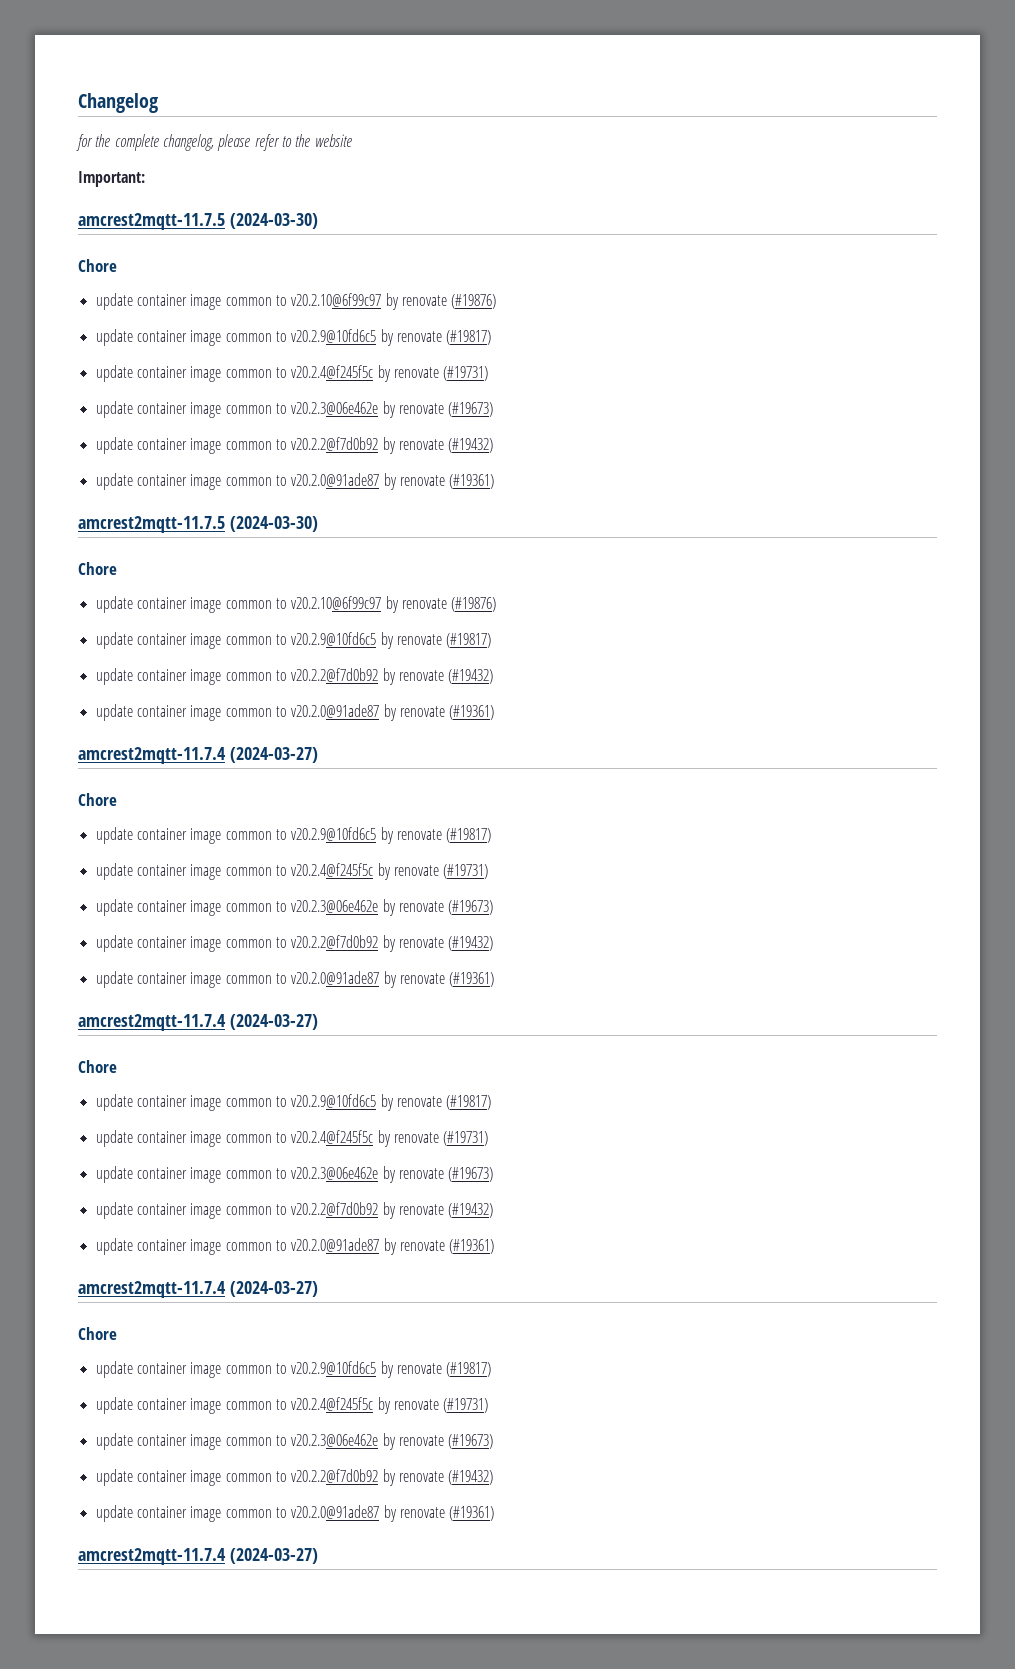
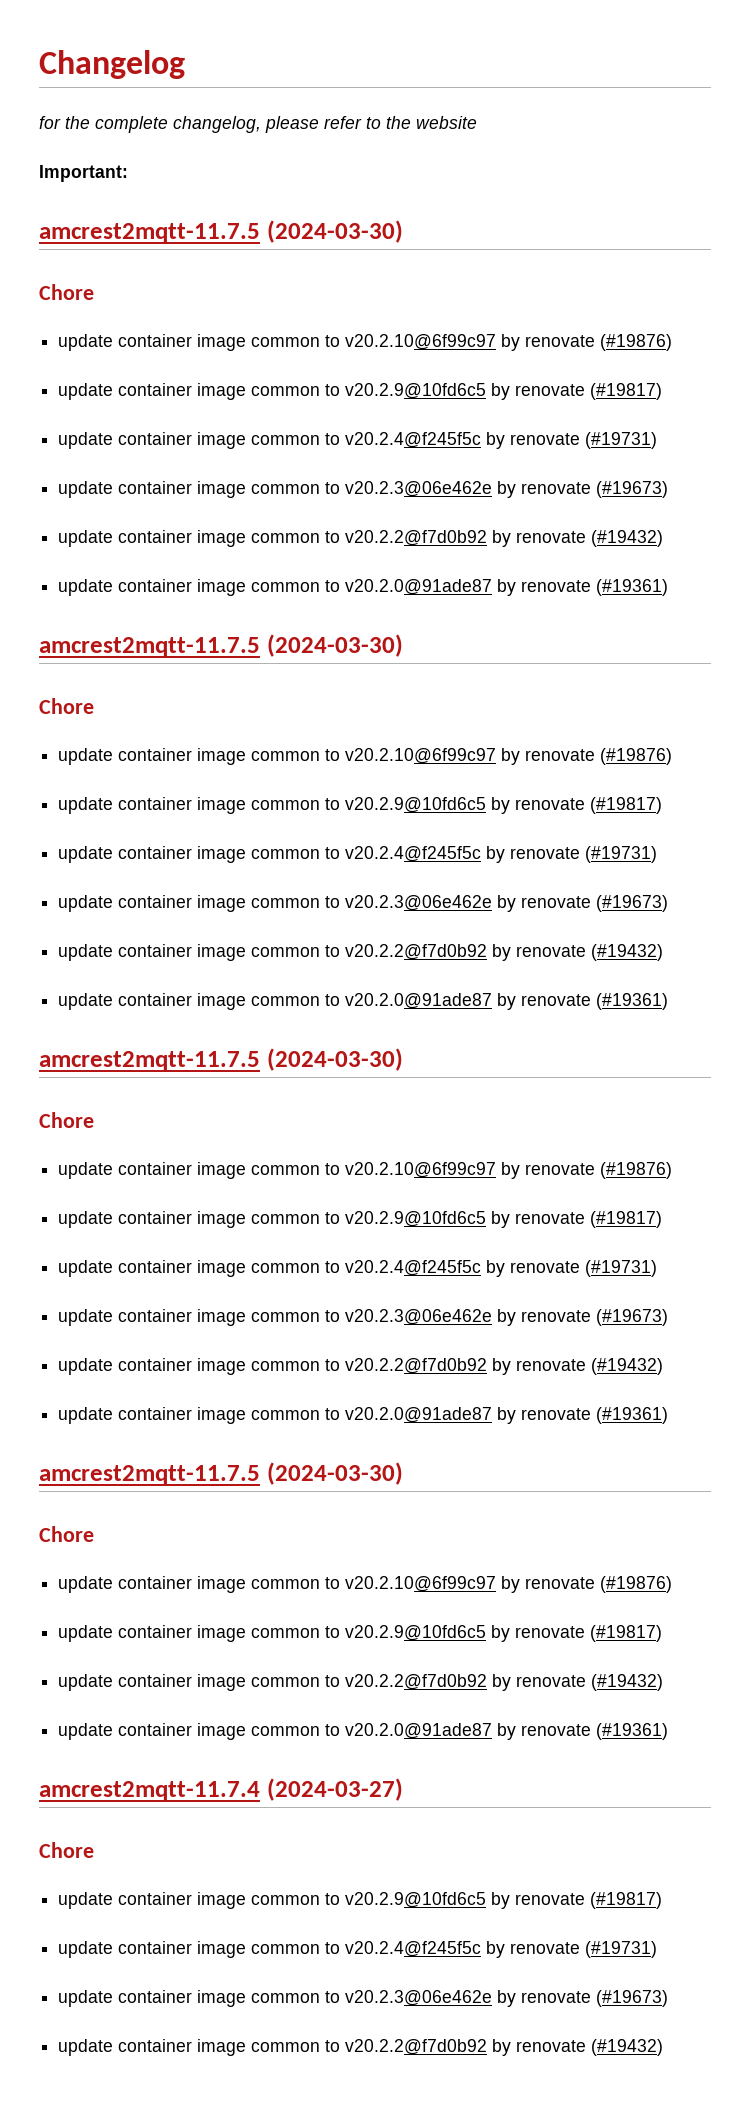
(492, 640) none -> [58,846,658,863] [58,895,669,912] [58,944,664,961] [58,993,669,1010] [39,1048,403,1071] [39,1112,94,1128] [58,1162,673,1179] [58,1211,663,1228] [58,1260,658,1277] [58,1309,669,1326] [58,1358,664,1375] [58,1407,669,1424] [39,1462,403,1485] [39,1526,94,1542] [58,1576,673,1593] [58,1625,663,1642] // update container image common to v20.2.4@f245f5c by renovate (#19731) // update container image common to v20.2.3@06e462e by renovate (#19673) // update container image common to v20.2.2@f7d0b92 by renovate (#19432) // update container image common to v20.2.0@91ade87 by renovate (#19361) // amcrest2mqtt-11.7.5 (2024-03-30) // Chore // update container image common to v20.2.10@6f99c97 by renovate (#19876) // update container image common to v20.2.9@10fd6c5 by renovate (#19817) // update container image common to v20.2.4@f245f5c by renovate (#19731) // update container image common to v20.2.3@06e462e by renovate (#19673) // update container image common to v20.2.2@f7d0b92 by renovate (#19432) // update container image common to v20.2.0@91ade87 by renovate (#19361) // amcrest2mqtt-11.7.5 (2024-03-30) // Chore // update container image common to v20.2.10@6f99c97 by renovate (#19876) // update container image common to v20.2.9@10fd6c5 by renovate (#19817)
[95,971,495,988] [78,1014,318,1031] [78,1060,117,1073] [95,1094,492,1111] [95,1130,489,1147] [95,1166,494,1183] [95,1202,494,1219] [95,1238,495,1255] [78,1281,318,1298] [78,1327,117,1340] [95,1361,492,1378] [95,1397,489,1414] [95,1433,494,1450] [95,1469,494,1486] [95,1505,495,1522] [78,1548,318,1565] // update container image common to v20.2.0@91ade87 by renovate (#19361) // amcrest2mqtt-11.7.4 (2024-03-27) // Chore // update container image common to v20.2.9@10fd6c5 by renovate (#19817) // update container image common to v20.2.4@f245f5c by renovate (#19731) // update container image common to v20.2.3@06e462e by renovate (#19673) // update container image common to v20.2.2@f7d0b92 by renovate (#19432) // update container image common to v20.2.0@91ade87 by renovate (#19361) // amcrest2mqtt-11.7.4 (2024-03-27) // Chore // update container image common to v20.2.9@10fd6c5 by renovate (#19817) // update container image common to v20.2.4@f245f5c by renovate (#19731) // update container image common to v20.2.3@06e462e by renovate (#19673) // update container image common to v20.2.2@f7d0b92 by renovate (#19432) // update container image common to v20.2.0@91ade87 by renovate (#19361) // amcrest2mqtt-11.7.4 (2024-03-27) -> (664, 2047) none

